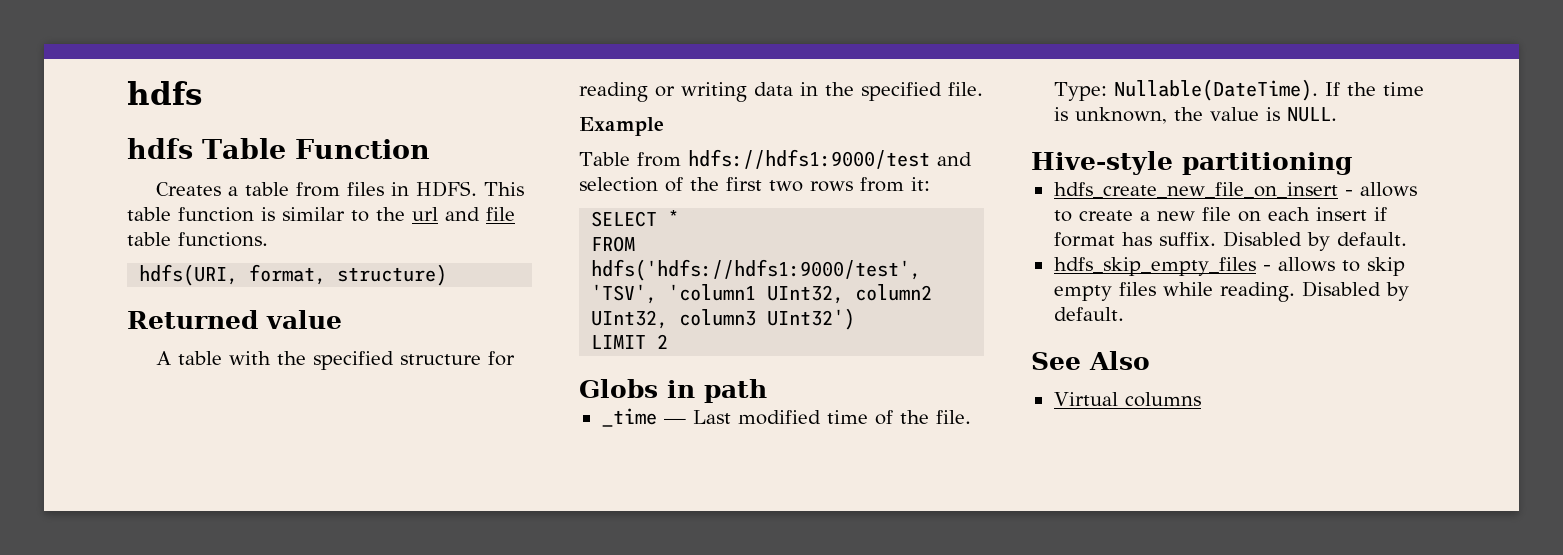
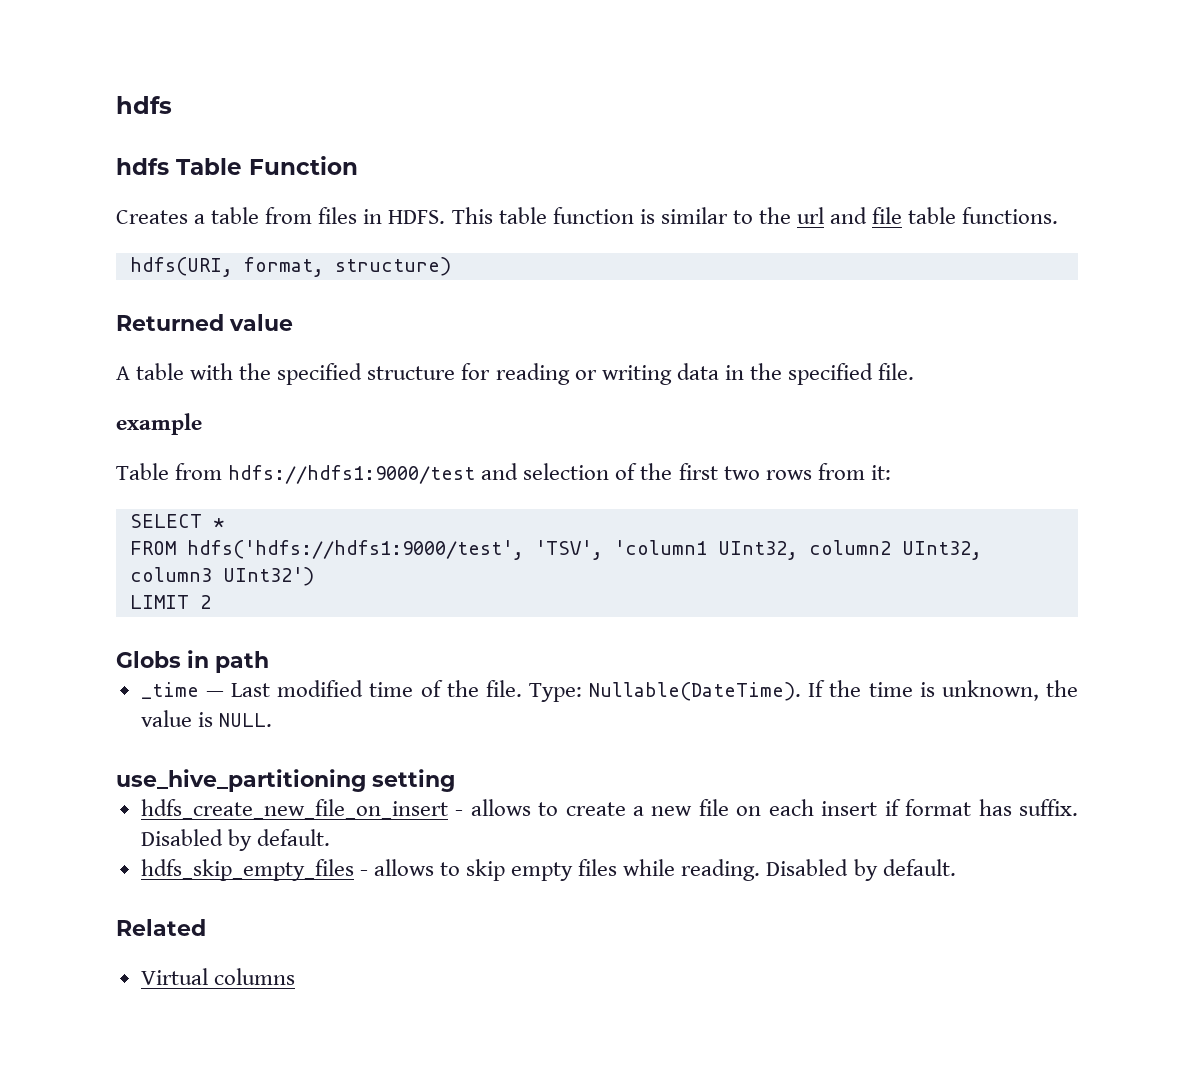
[579,117,664,136] Example -> [116,413,202,435] example
[1031,151,1352,175] Hive-style partitioning -> [116,769,455,792] use_hive_partitioning setting
[1031,351,1150,370] See Also -> [116,919,206,936] Related

